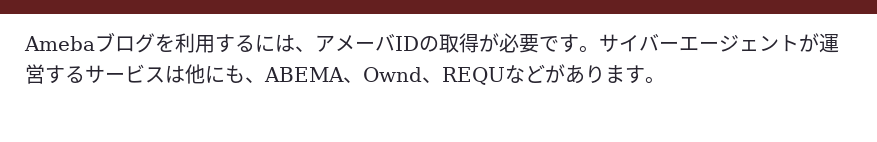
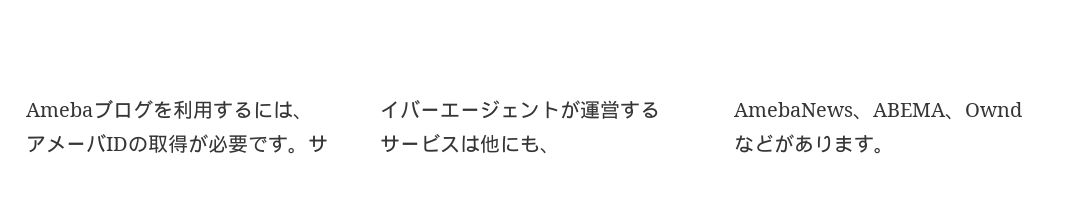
(265, 80) none -> [734,102,873,120] AmebaNews、
[422,67,505,85] 、REQU -> (1022, 109) none

